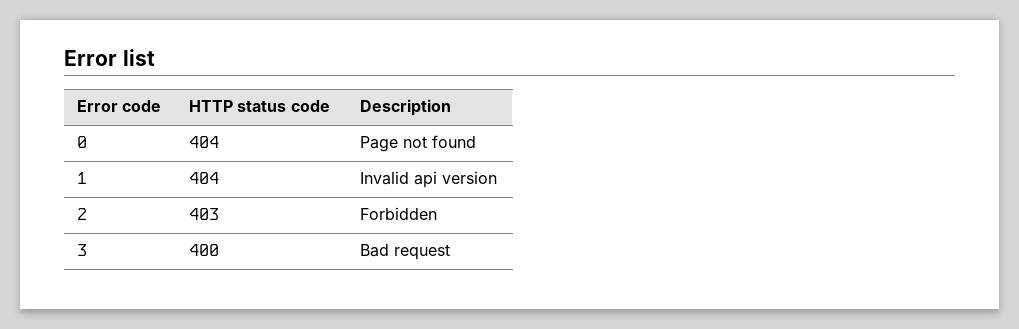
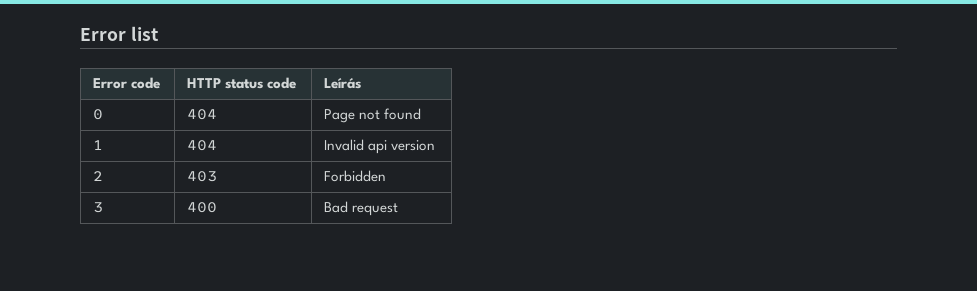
[360,99,452,116] Description -> [323,77,361,89] Leírás

